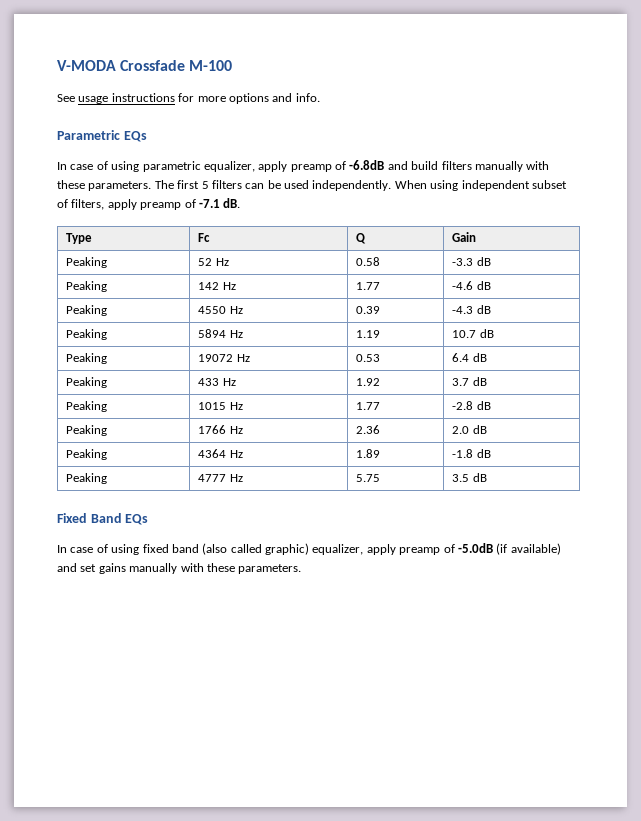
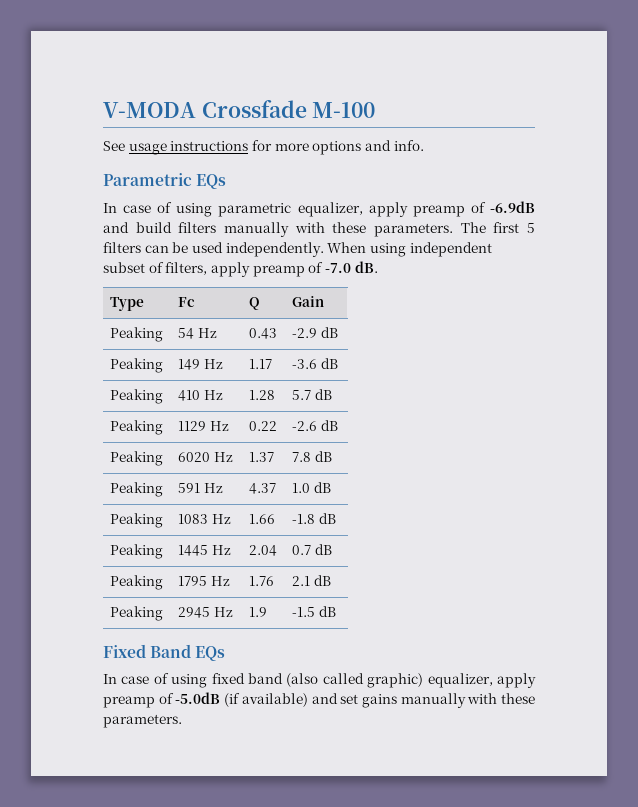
[349,160,385,170] -6.8dB -> [489,201,535,213] -6.9dB
[198,199,220,208] -7.1 -> [324,263,351,273] -7.0
[198,258,229,266] [356,257,381,266] [452,257,491,266] [66,281,108,292] [198,282,236,290] [356,282,381,290] [452,281,491,290] [66,305,108,316] [198,306,243,314] [356,306,381,314] [452,305,491,314] [66,329,108,340] [198,329,243,338] [356,330,381,338] [452,329,494,338] [66,353,108,364] [198,354,250,362] [356,354,381,362] [452,353,487,362] [66,377,108,388] [198,378,236,386] [356,378,381,386] [452,377,487,386] [66,401,108,412] [198,402,243,410] [356,402,381,410] [452,401,491,410] [66,425,108,436] [198,425,243,434] [356,425,381,434] [452,425,487,434] [66,449,108,460] [198,449,243,458] [356,449,381,458] 52 Hz | 0.58 | -3.3 dB // Peaking | 142 Hz | 1.77 | -4.6 dB // Peaking | 4550 Hz | 0.39 | -4.3 dB // Peaking | 5894 Hz | 1.19 | 10.7 dB // Peaking | 19072 Hz | 0.53 | 6.4 dB // Peaking | 433 Hz | 1.92 | 3.7 dB // Peaking | 1015 Hz | 1.77 | -2.8 dB // Peaking | 1766 Hz | 2.36 | 2.0 dB // Peaking | 4364 Hz | 1.89 -> [178,328,217,339] [249,328,278,339] [292,327,338,338] [110,358,164,373] [178,359,223,370] [249,359,273,369] [292,358,338,369] [110,389,164,404] [178,390,223,401] [249,390,276,400] [292,389,332,400] [110,420,164,435] [178,421,229,431] [249,421,278,431] [292,420,338,431] [110,451,164,466] [178,452,233,462] [249,452,275,462] [292,451,332,462] [110,482,164,497] [178,483,223,493] [249,483,277,494] [292,482,331,493] [110,513,164,528] [178,514,231,524] [249,514,276,524] 54 Hz | 0.43 | -2.9 dB // Peaking | 149 Hz | 1.17 | -3.6 dB // Peaking | 410 Hz | 1.28 | 5.7 dB // Peaking | 1129 Hz | 0.22 | -2.6 dB // Peaking | 6020 Hz | 1.37 | 7.8 dB // Peaking | 591 Hz | 4.37 | 1.0 dB // Peaking | 1083 Hz | 1.66
[198,474,243,482] [356,474,381,482] [452,474,470,482] 4777 Hz | 5.75 | 3.5 -> [178,545,231,556] [249,545,278,556] [292,544,332,555] [110,575,164,590] [178,576,230,586] [249,576,275,586] [292,575,331,586] [110,606,164,621] [178,607,233,618] [249,607,268,617] [292,607,316,617] 1445 Hz | 2.04 | 0.7 dB // Peaking | 1795 Hz | 1.76 | 2.1 dB // Peaking | 2945 Hz | 1.9 | -1.5

